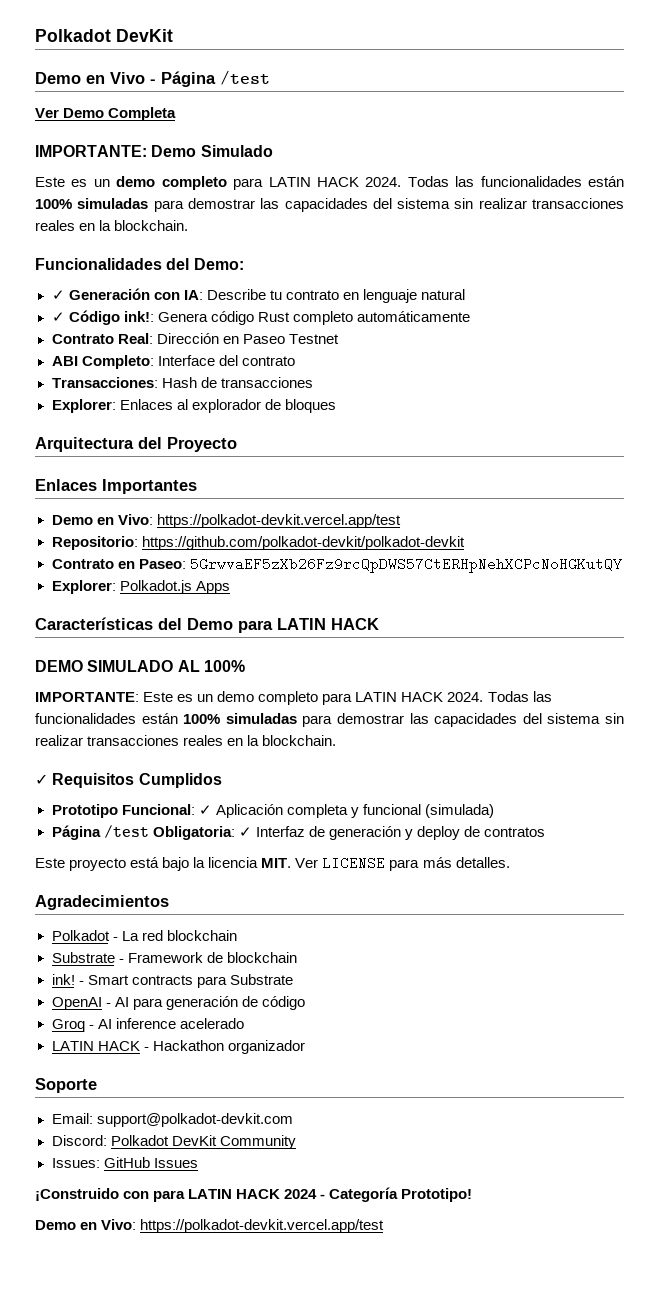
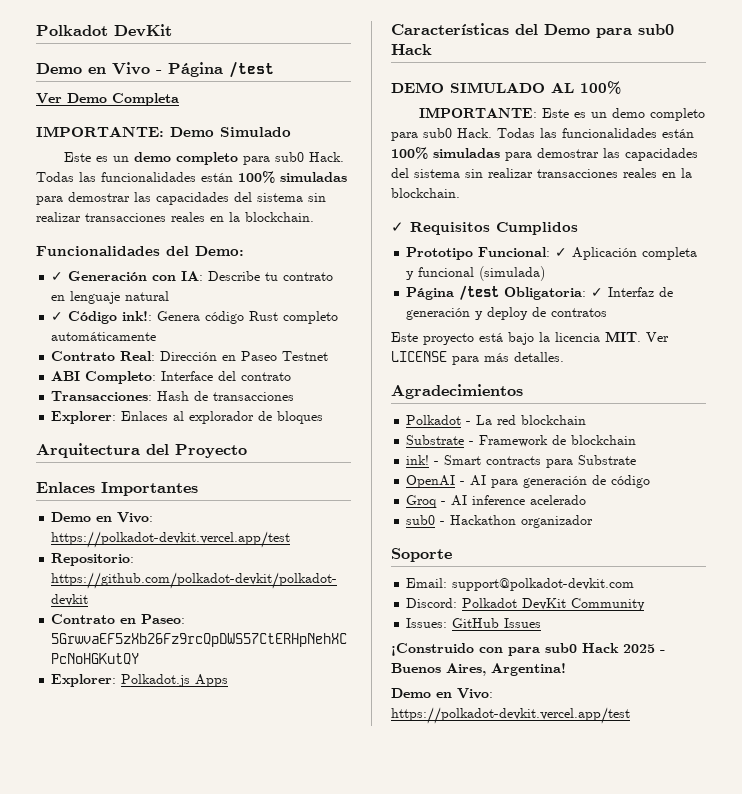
[268,177,402,187] LATIN HACK 2024. -> [275,152,345,162] sub0 Hack.
[277,618,379,630] LATIN HACK -> [638,24,674,35] [391,44,432,55] sub0 Hack
[355,692,484,702] LATIN HACK 2024. -> [423,128,492,138] sub0 Hack.
[51,1041,140,1051] LATIN HACK -> [406,515,436,525] sub0
[188,1187,473,1202] LATIN HACK 2024 - Categoría Prototipo! -> [545,643,665,653] [391,663,566,676] sub0 Hack 2025 - Buenos Aires, Argentina!

